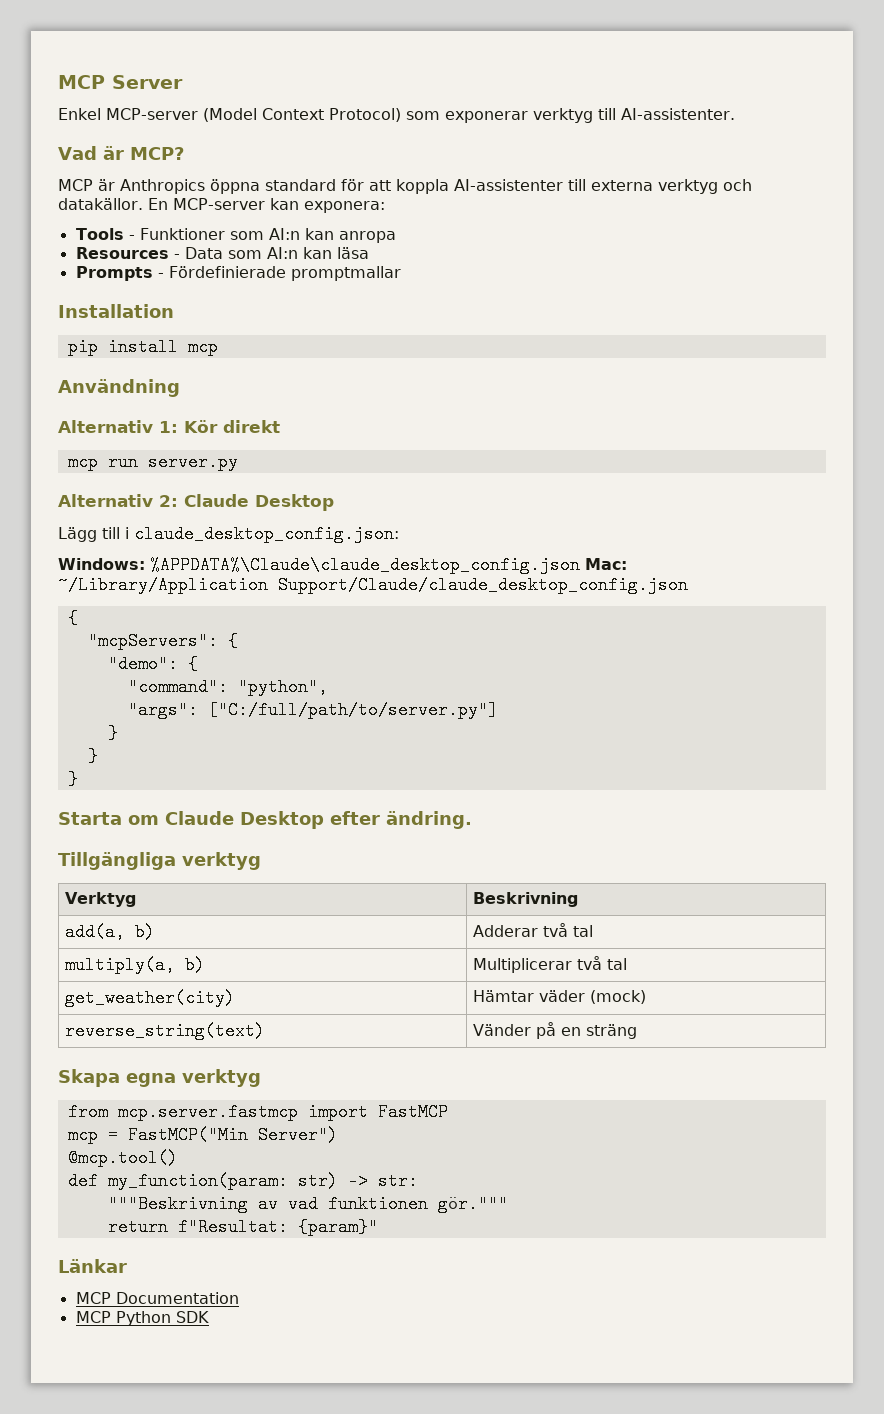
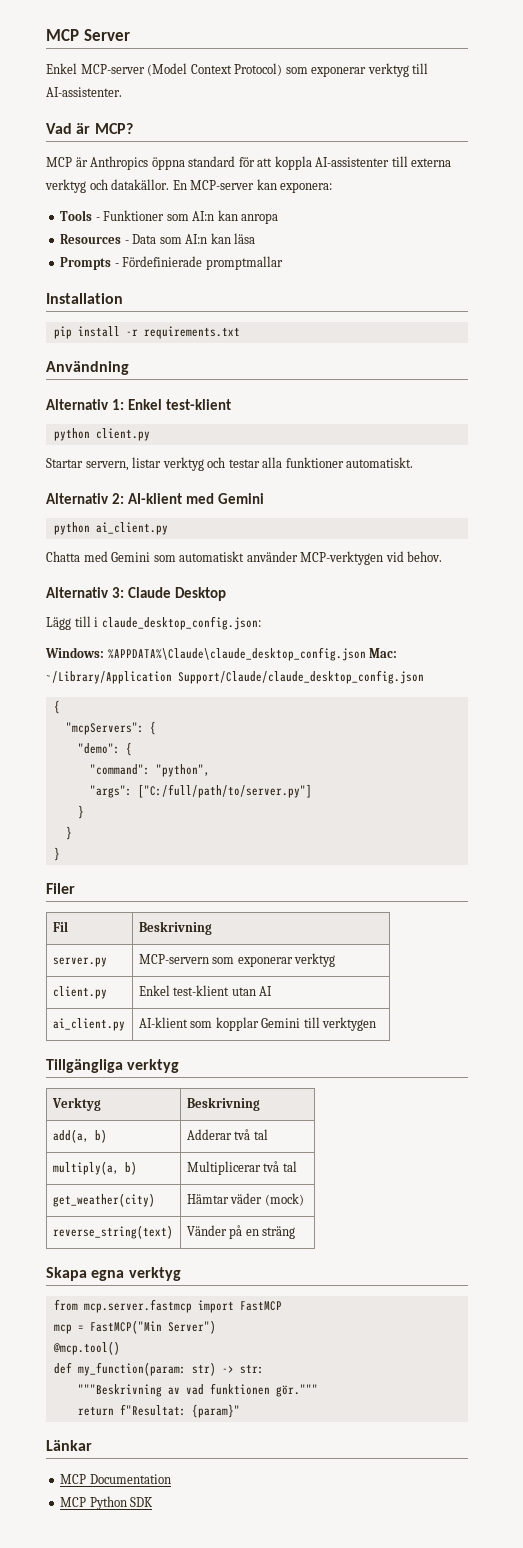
[187,338,218,356] mcp -> [125,326,240,339] -r requirements.txt
[184,420,280,433] [67,453,238,471] [58,494,178,507] Kör direkt // mcp run server.py // Alternativ 2: -> [127,399,231,410] [53,428,150,441] [46,457,414,471] [46,493,264,504] [53,522,168,535] [46,551,443,565] [46,587,124,598] Enkel test-klient // python client.py // Startar servern, listar verktyg och testar alla funktioner automatiskt. // Alternativ 2: AI-klient med Gemini // python ai_client.py // Chatta med Gemini som automatiskt använder MCP-verktygen vid behov. // Alternativ 3:
[58,811,472,829] Starta om Claude Desktop efter ändring. -> [46,883,75,894] [52,921,68,932] [138,921,212,935] [52,957,107,967] [138,953,336,967] [52,986,107,999] [138,985,273,996] [52,1018,125,1031] [138,1017,377,1031] Filer // Fil | Beskrivning // server.py | MCP-servern som exponerar verktyg // client.py | Enkel test-klient utan AI // ai_client.py | AI-klient som kopplar Gemini till verktygen

